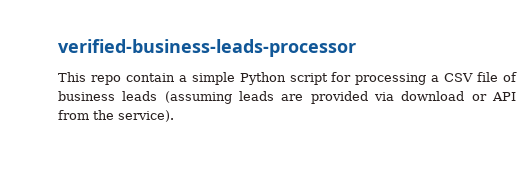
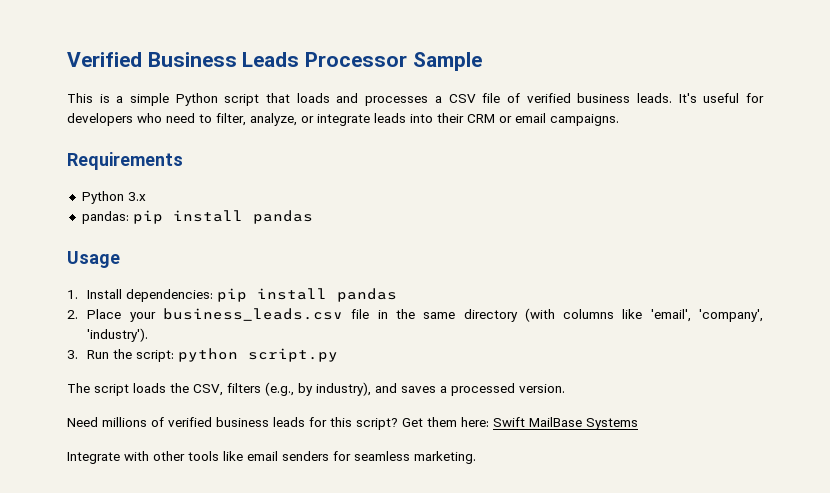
[58,39,356,57] verified-business-leads-processor -> [67,52,482,71] Verified Business Leads Processor Sample
[90,73,175,85] repo contain -> [99,94,110,103] is
[331,72,518,85] [58,91,516,104] [58,110,174,122] for processing a CSV file of business leads (assuming leads are provided via download or API from the service). -> [266,93,765,106] [67,113,619,126] [67,152,183,170] [81,191,146,204] [81,210,313,224] [67,251,120,268] [67,288,398,302] [67,308,764,322] [87,328,149,342] [67,348,339,362] [67,382,565,396] [67,417,638,430] [67,451,476,464] that loads and processes a CSV file of verified business leads. It's useful for developers who need to filter, analyze, or integrate leads into their CRM or email campaigns. // Requirements // Python 3.x // pandas: pip install pandas // Usage // 1. Install dependencies: pip install pandas // 2. Place your business_leads.csv file in the same directory (with columns like 'email', 'company', 'industry'). // 3. Run the script: python script.py // The script loads the CSV, filters (e.g., by industry), and saves a processed version. // Need millions of verified business leads for this script? Get them here: Swift MailBase Systems // Integrate with other tools like email senders for seamless marketing.

